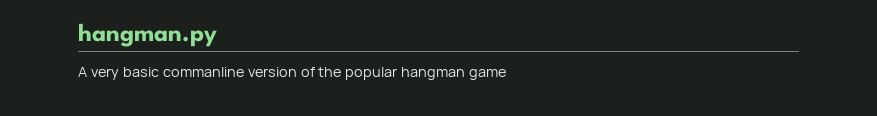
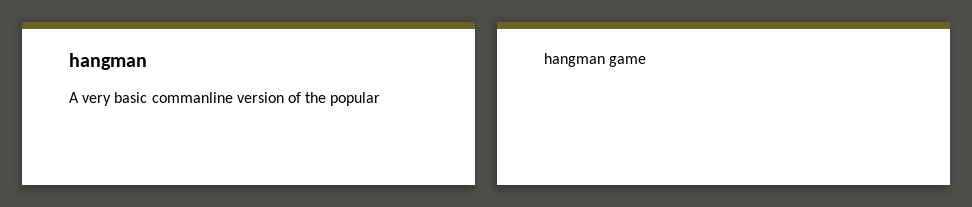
[78,23,217,47] hangman.py -> [69,53,147,70] hangman

